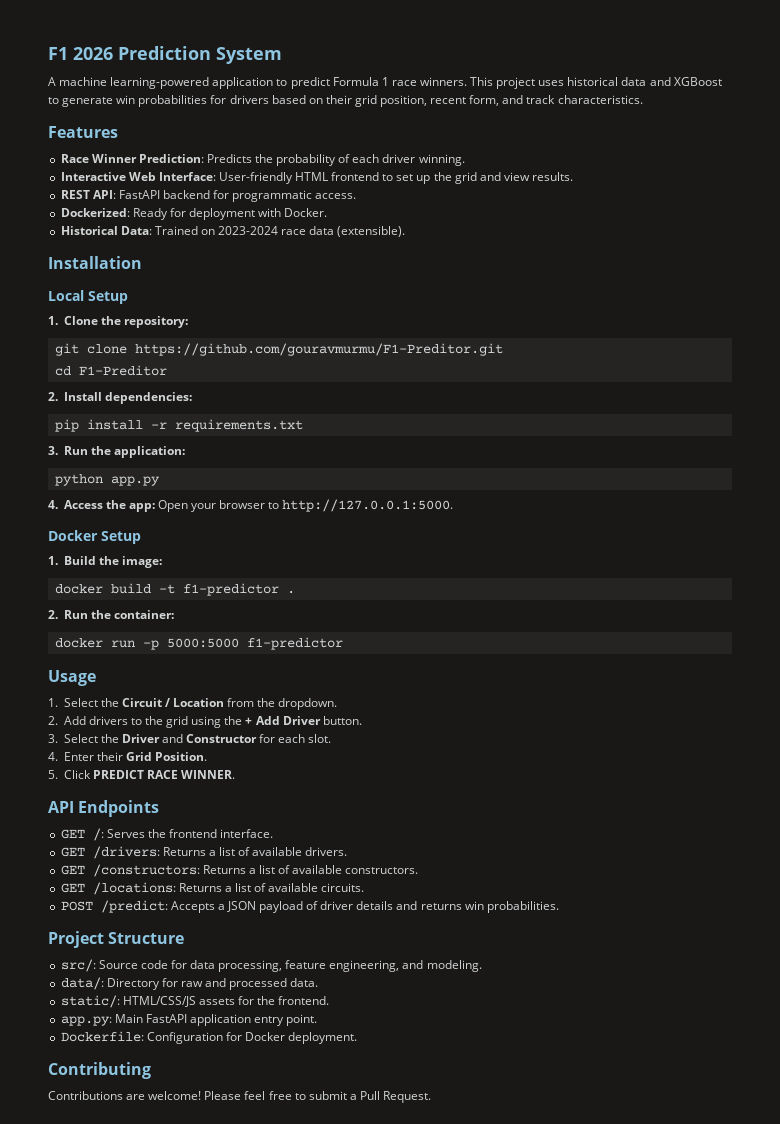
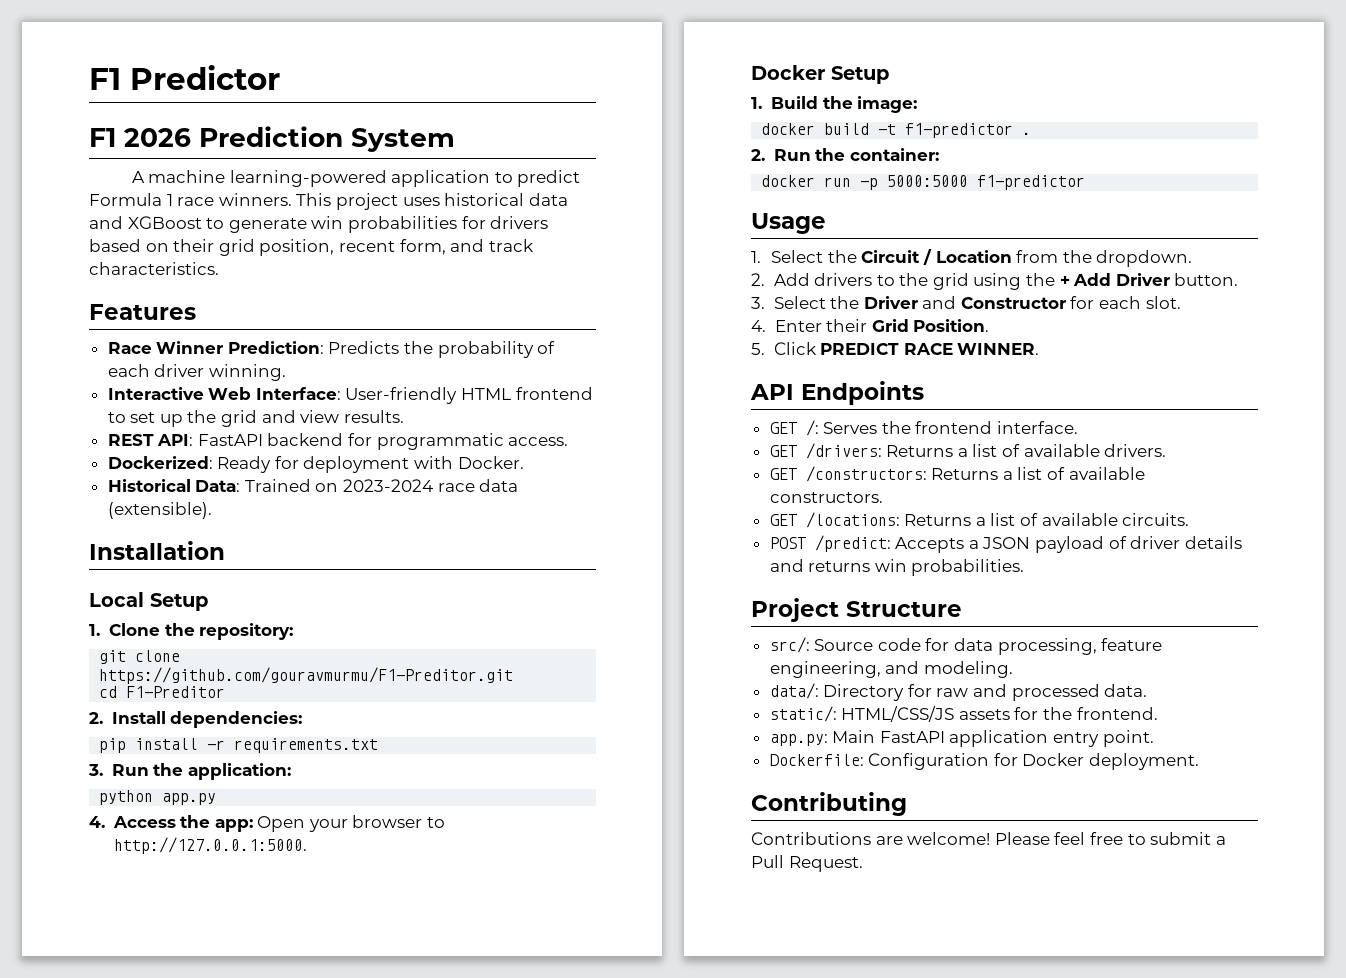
[48,47,68,60] F1 -> [89,65,280,90] [89,128,116,147] F1 Predictor // F1

